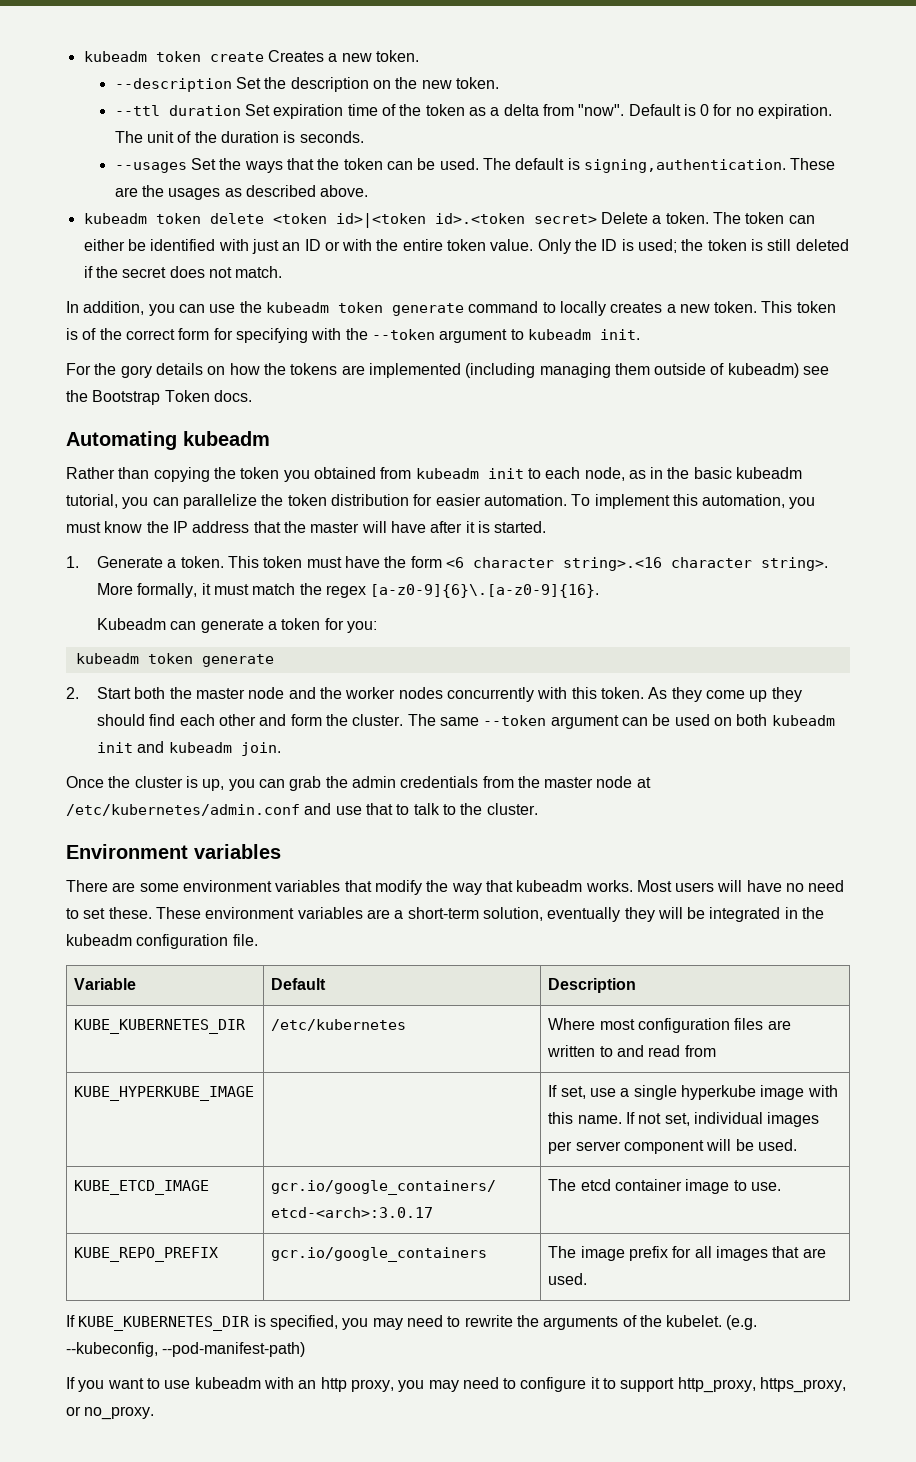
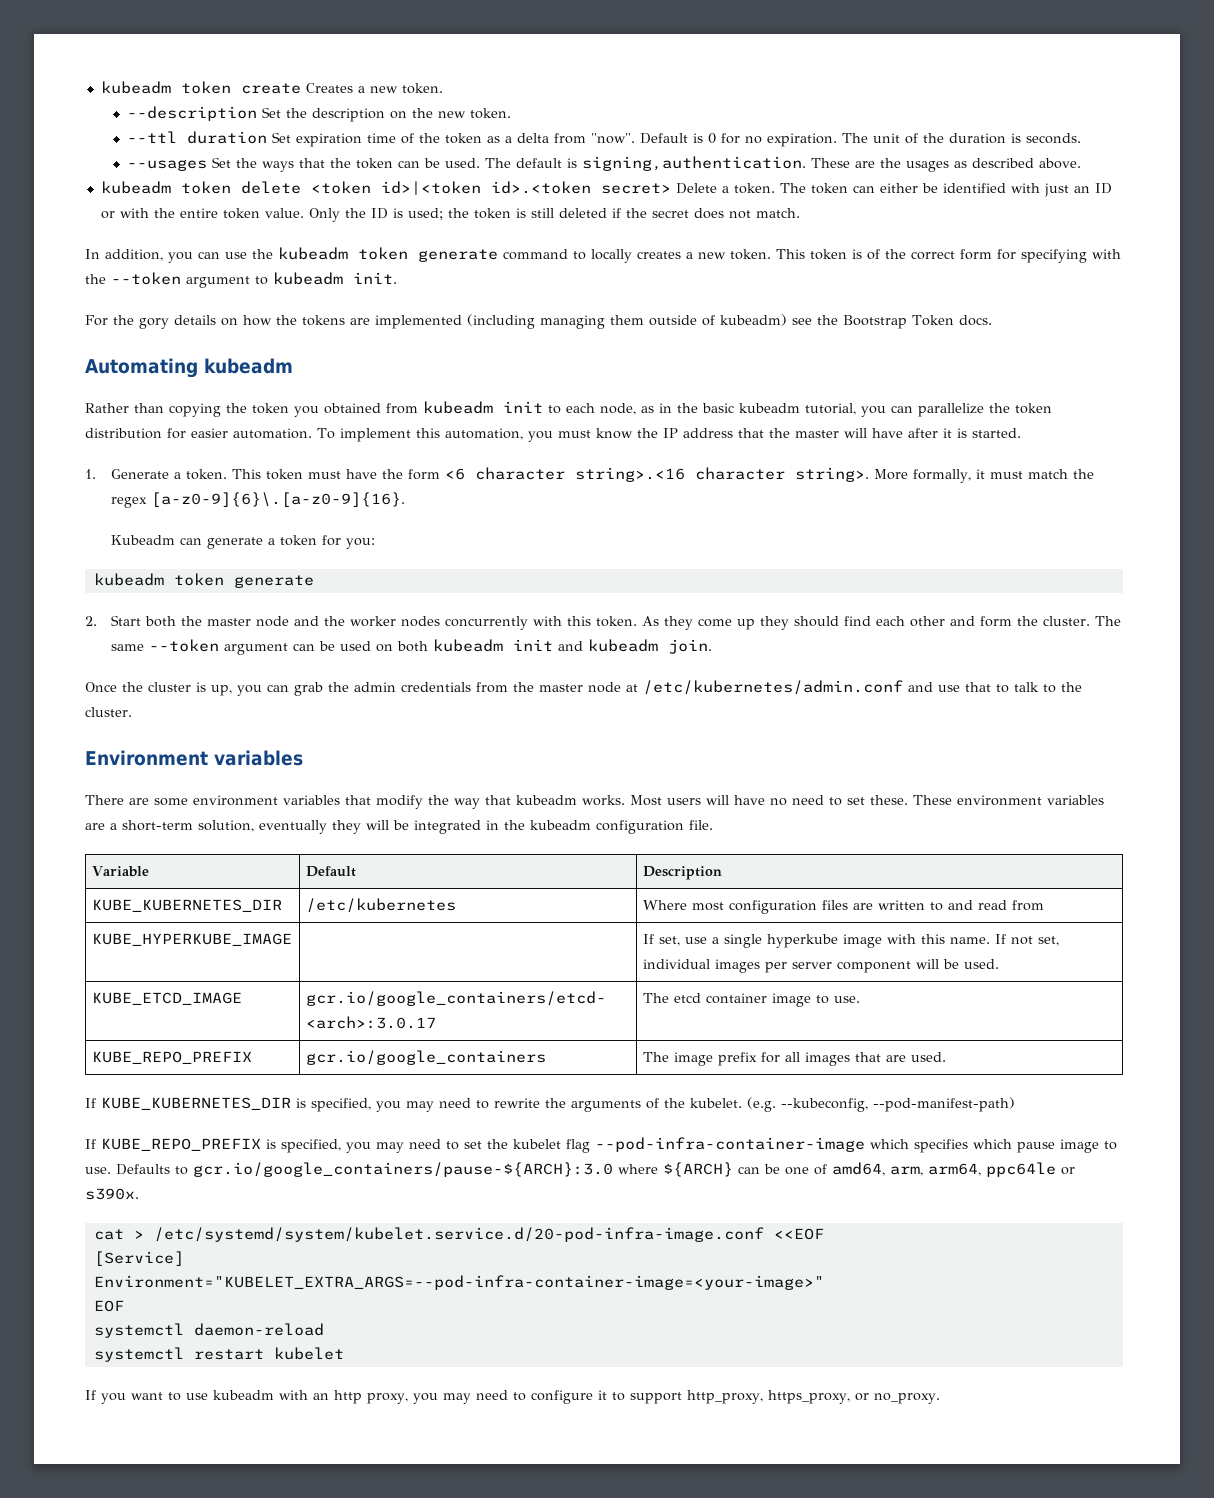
(306, 1349) none -> [85,1137,1117,1153] [85,1162,1075,1177] [85,1188,139,1200] [93,1227,824,1242] [93,1251,184,1266] [93,1275,824,1290] [93,1300,124,1312] [93,1323,324,1338] [93,1347,344,1362] // If KUBE_REPO_PREFIX is specified, you may need to set the kubelet flag --pod-infra-container-image which specifies which pause image to use. Defaults to gcr.io/google_containers/pause-${ARCH}:3.0 where ${ARCH} can be one of amd64, arm, arm64, ppc64le or s390x. // cat > /etc/systemd/system/kubelet.service.d/20-pod-infra-image.conf <<EOF // [Service] // Environment="KUBELET_EXTRA_ARGS=--pod-infra-container-image=<your-image>" // EOF // systemctl daemon-reload // systemctl restart kubelet

